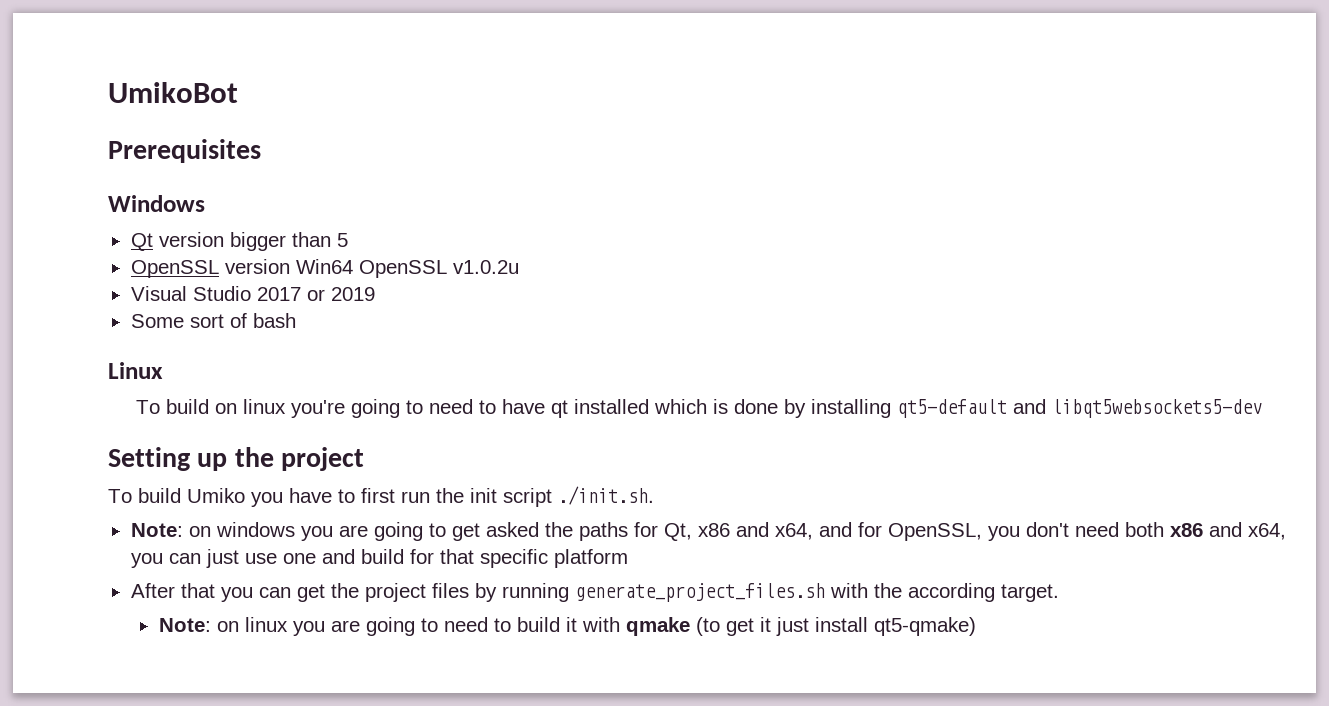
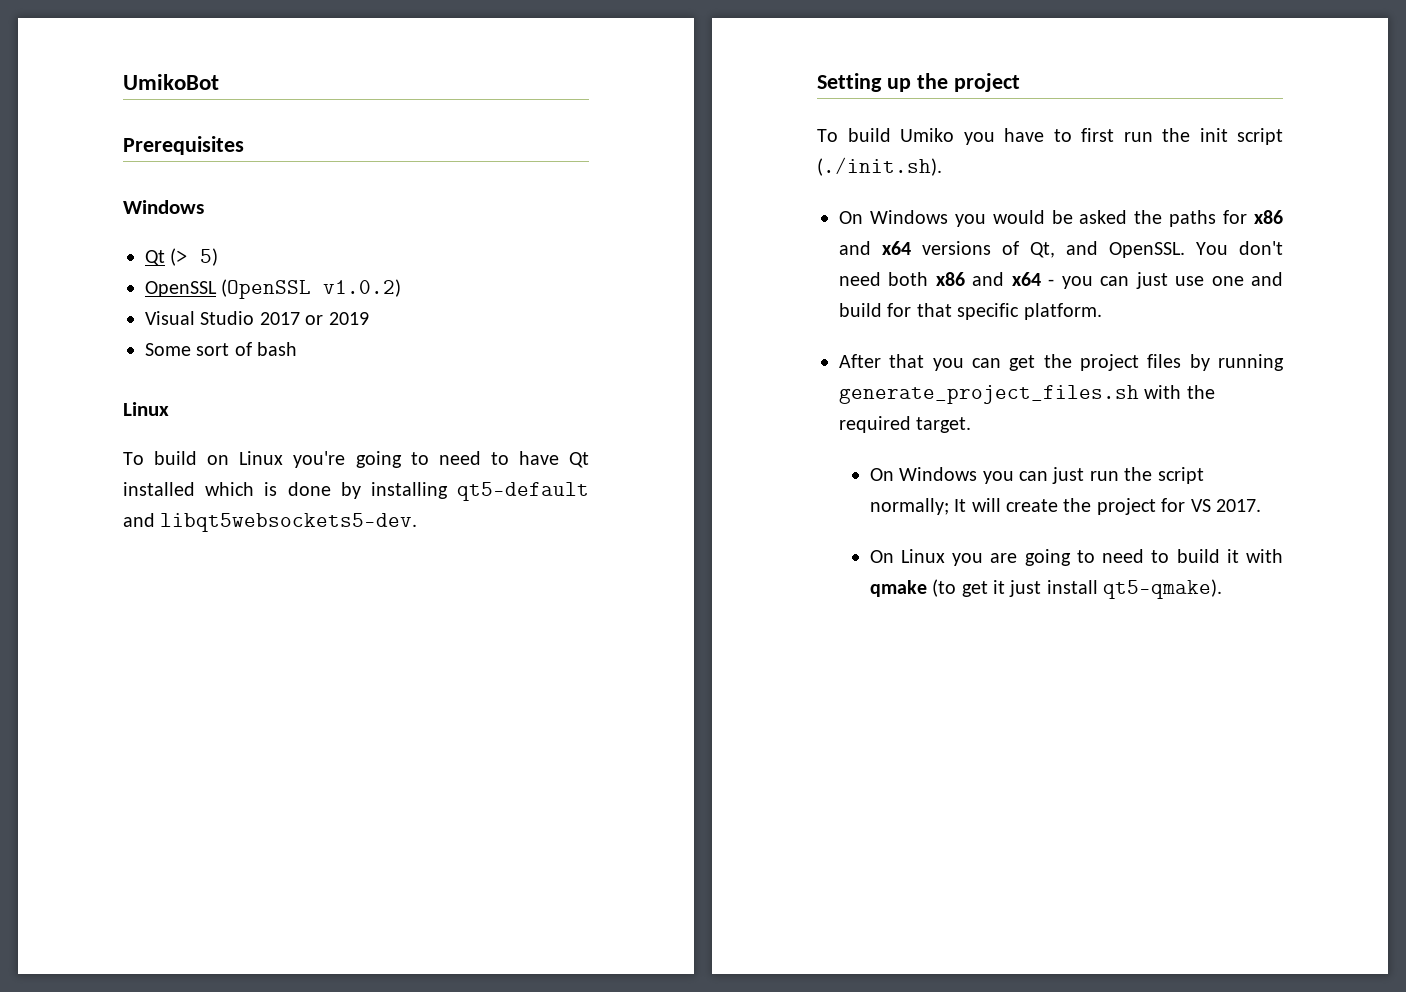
[158,232,348,251] [130,259,519,278] version bigger than 5 // OpenSSL version Win64 OpenSSL v1.0.2u -> [170,248,219,266] [145,279,402,299] (> 5) // OpenSSL (OpenSSL v1.0.2)
[242,399,286,414] linux -> [239,451,284,465] Linux
[550,400,568,418] qt -> [569,452,590,468] Qt
[1051,399,1262,418] libqt5websockets5-dev -> [160,513,418,532] libqt5websockets5-dev.
[558,486,654,505] [130,522,480,541] ./init.sh. // Note: on windows you are going to get -> [817,157,942,176] [839,210,1073,227] (./init.sh). // On Windows you would be
[663,522,1020,541] Qt, x86 and x64, and for OpenSSL, you -> [1254,210,1283,224] [839,241,1228,258] x86 and x64 versions of Qt, and OpenSSL. You
[1247,523,1286,540] x64, -> [1011,272,1055,286] x64 -
[553,549,628,568] platform -> [1023,303,1102,320] platform.
[907,583,995,602] according -> [839,416,911,433] required
[158,617,288,632] Note: on linux -> [869,467,1204,484] [869,498,1261,515] [869,549,945,563] On Windows you can just run the script normally; It will create the project for VS 2017. // On Linux
[873,617,976,636] qt5-qmake) -> [1103,579,1223,599] qt5-qmake).

